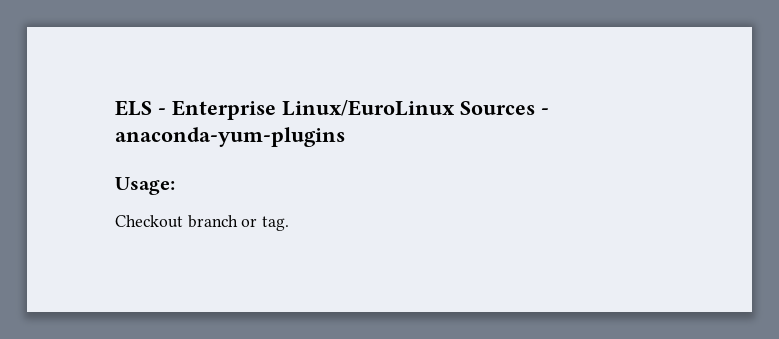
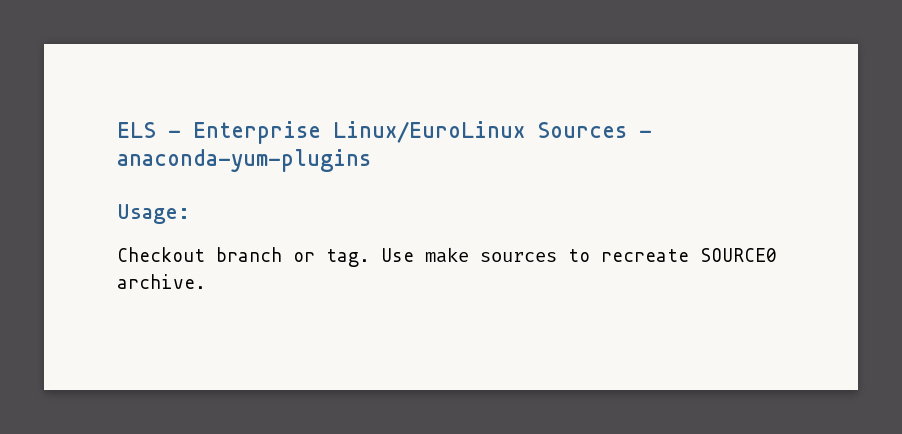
(290, 223) none -> [381,247,777,263] [117,274,206,289] Use make sources to recreate SOURCE0 archive.

